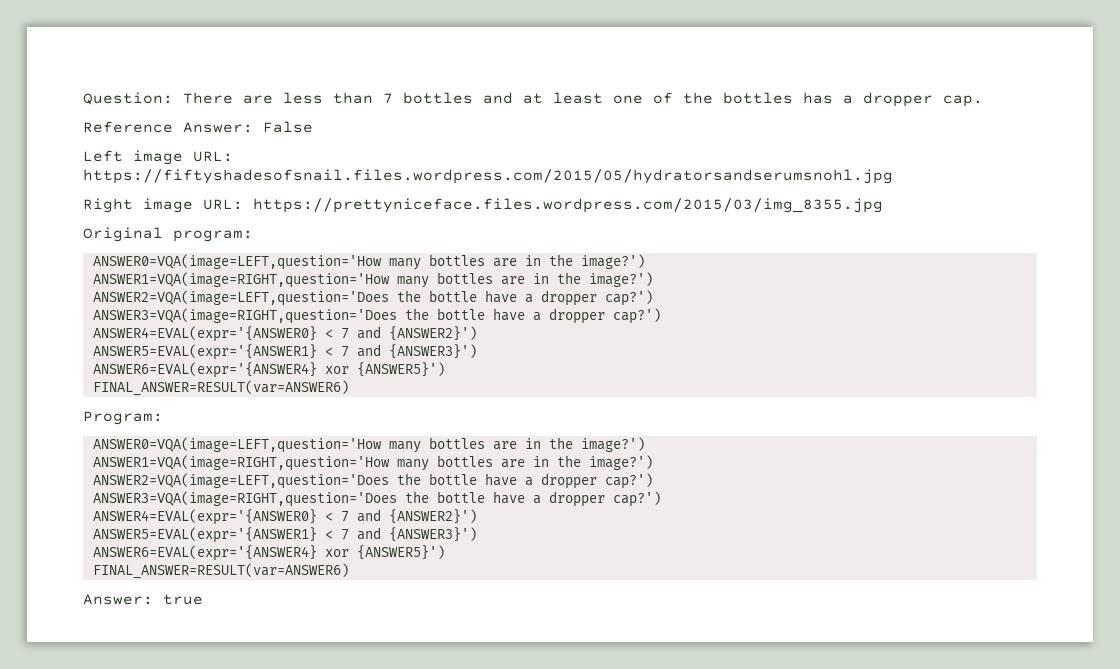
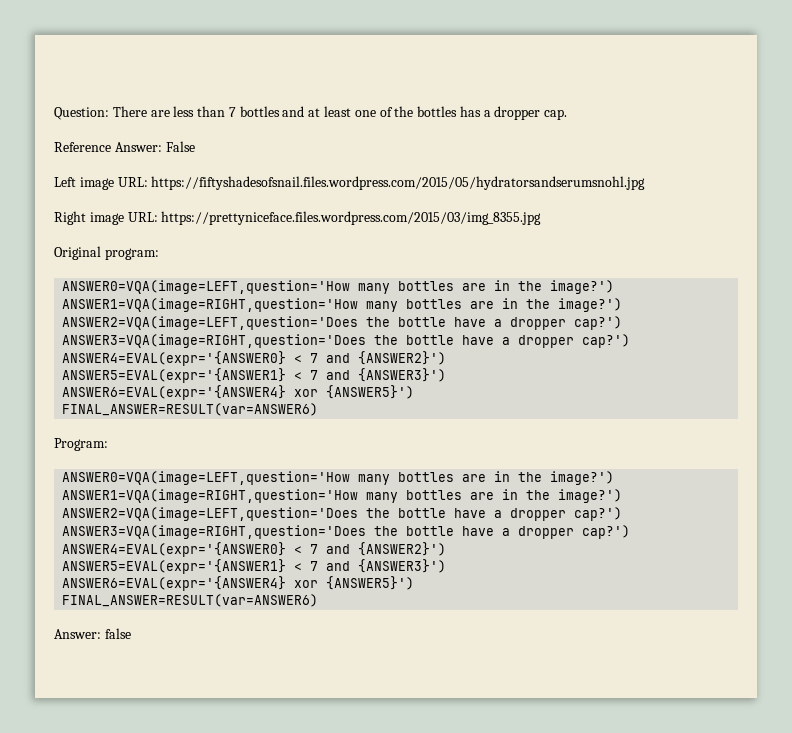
[163,594,203,605] true -> [104,628,131,639] false

